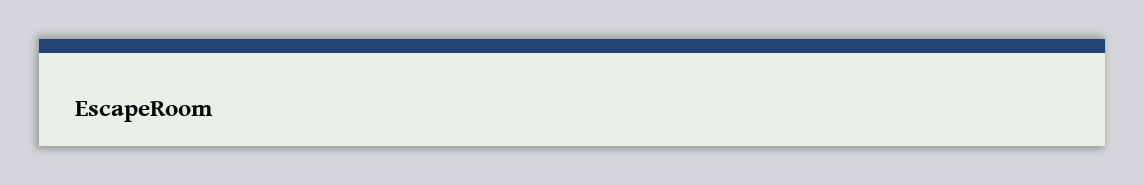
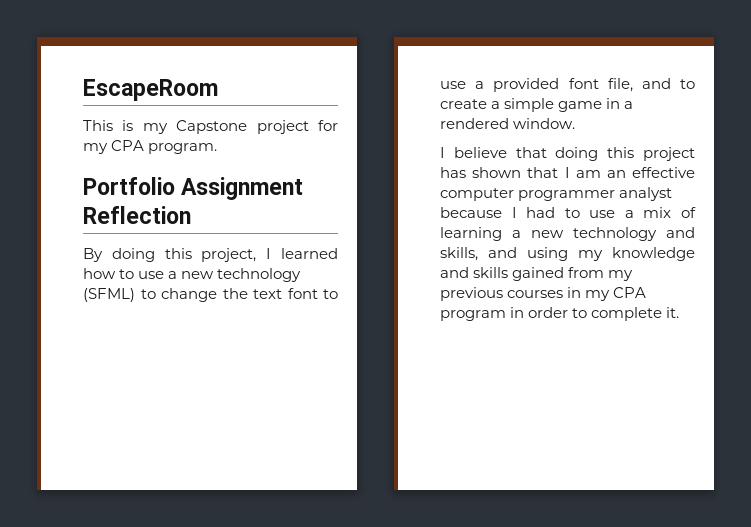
(213, 111) none -> [83,120,338,134] [83,140,218,154] [83,177,304,200] [83,206,191,224] [83,248,338,262] [83,268,302,282] [83,288,338,302] [440,78,695,92] [440,98,634,112] [440,118,576,129] [440,147,695,161] [440,167,695,178] [440,187,673,201] [440,207,696,218] [440,227,695,241] [440,247,695,261] [440,267,634,281] [440,287,647,301] [440,307,680,321] // This is my Capstone project for my CPA program. // Portfolio Assignment Reflection // By doing this project, I learned how to use a new technology (SFML) to change the text font to use a provided font file, and to create a simple game in a rendered window. // I believe that doing this project has shown that I am an effective computer programmer analyst because I had to use a mix of learning a new technology and skills, and using my knowledge and skills gained from my previous courses in my CPA program in order to complete it.

